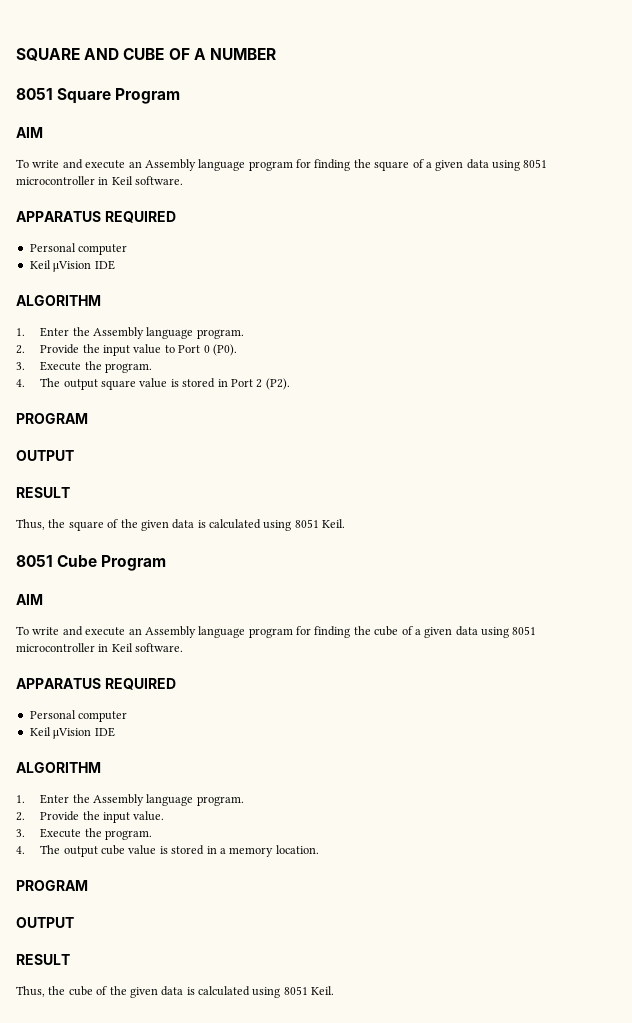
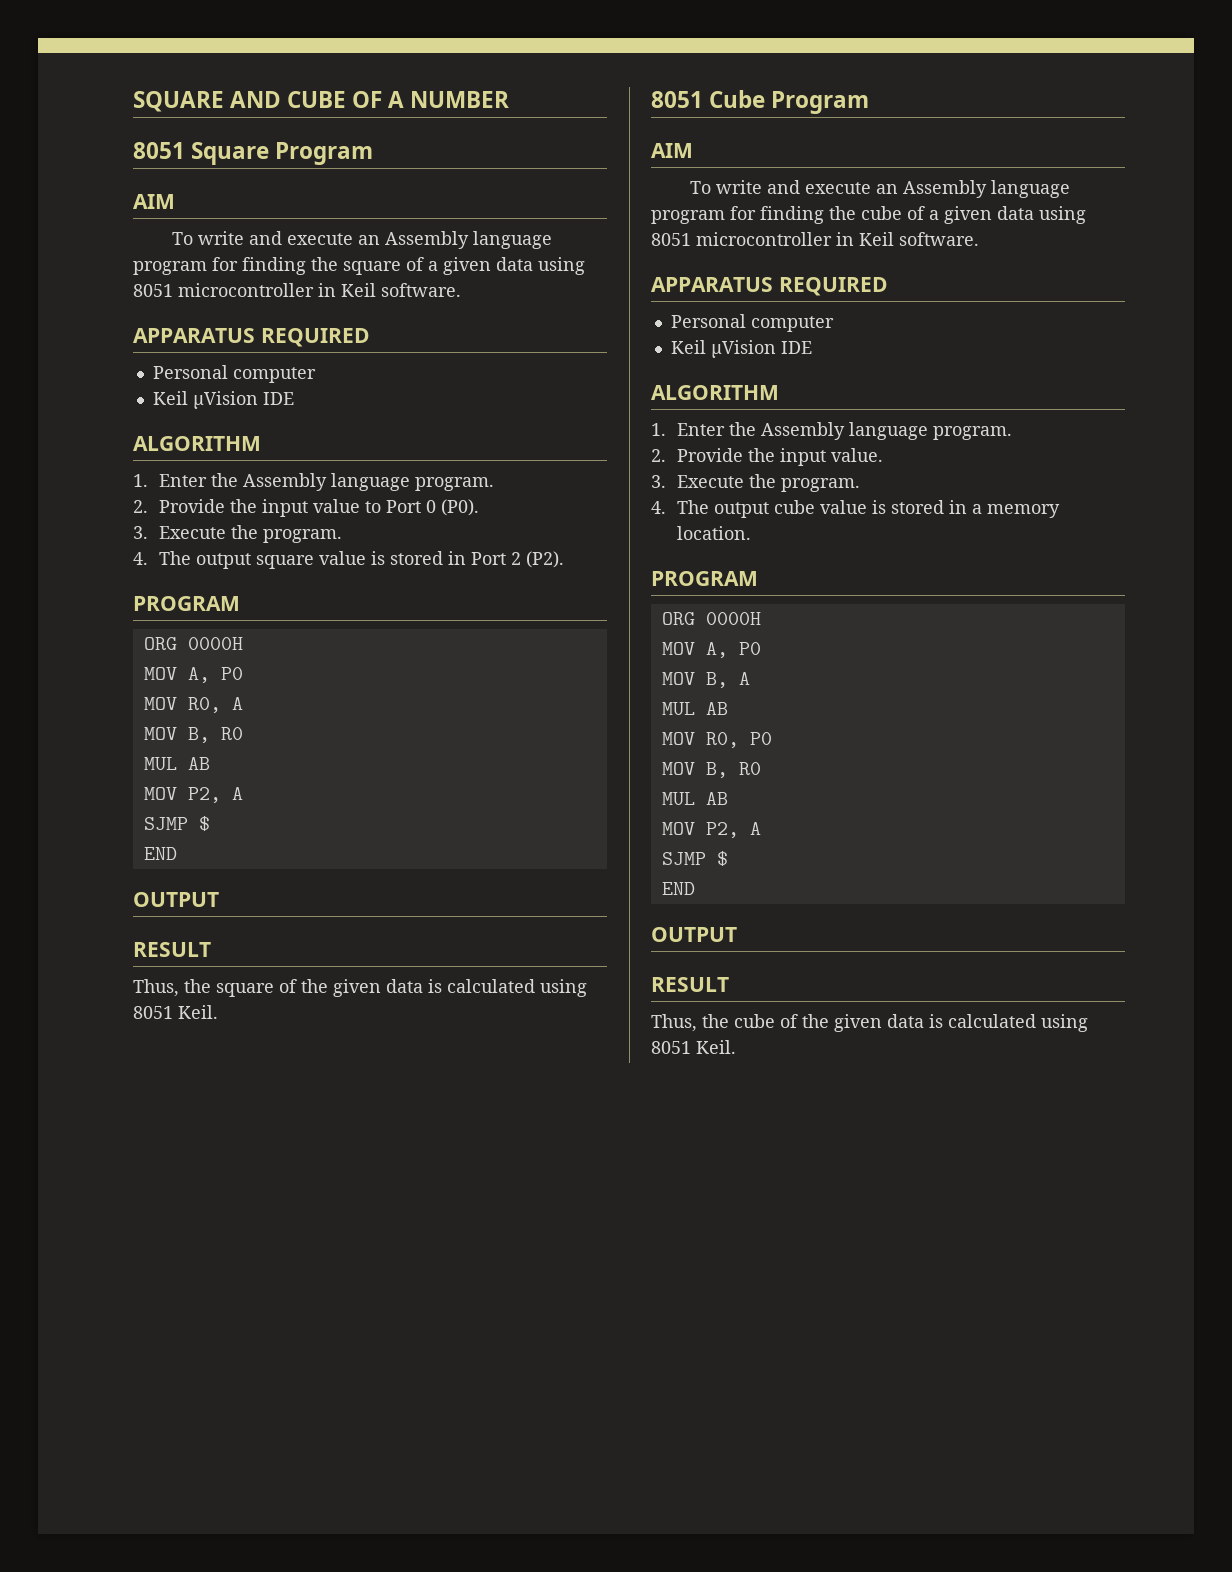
(88, 418) none -> [143,637,243,650] [143,667,243,683] [143,697,243,713] [143,727,243,743] [143,757,210,770] [143,787,243,803] [143,816,210,831] [143,847,177,860] // ORG 0000H // MOV A, P0 // MOV R0, A // MOV B, R0 // MUL AB // MOV P2, A // SJMP $ // END
(88, 885) none -> [661,612,761,625] [661,642,761,658] [661,672,750,688] [661,702,728,715] [661,732,772,748] [661,762,761,778] [661,792,728,805] [661,822,761,838] [661,851,728,866] [661,882,695,895] // ORG 0000H // MOV A, P0 // MOV B, A // MUL AB // MOV R0, P0 // MOV B, R0 // MUL AB // MOV P2, A // SJMP $ // END

